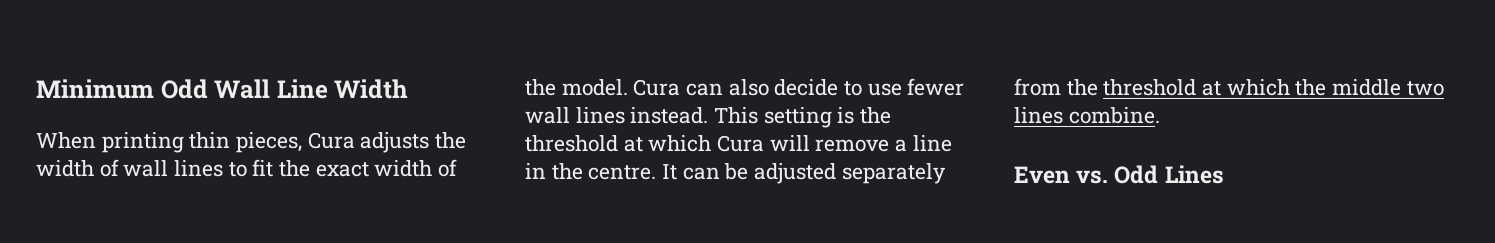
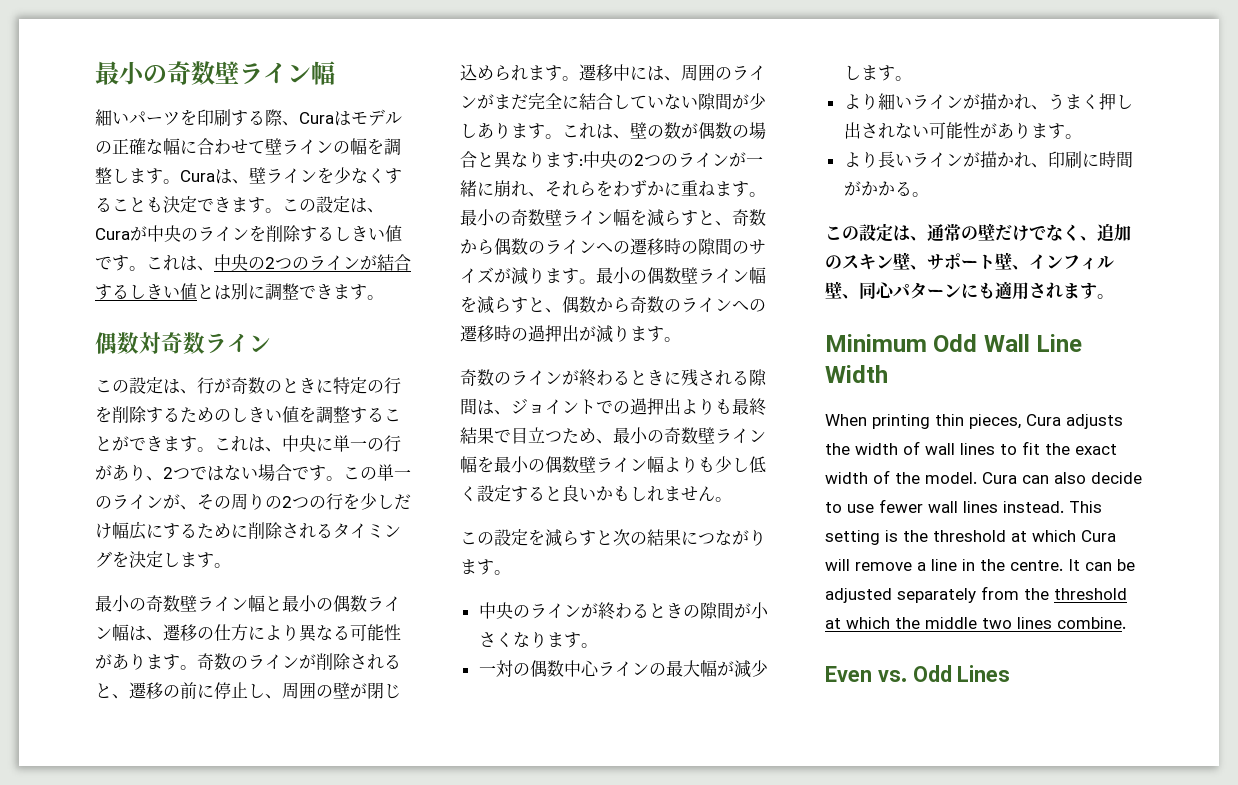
(36, 89) none -> [95,61,335,85] [95,109,402,126] [95,138,401,155] [95,167,402,184] [95,196,384,213] [95,225,402,242] [95,254,411,271] [95,283,384,300] [95,332,271,354] [95,377,401,395] [95,406,401,423] [95,435,401,452] [95,464,411,481] [95,493,411,510] [95,521,401,540] [95,551,231,568] [95,595,401,612] [95,624,401,642] [95,653,401,670] [95,682,401,699] [460,64,766,81] [460,93,766,110] [460,122,766,139] [460,151,763,169] [460,180,766,197] [460,209,766,227] [460,238,766,255] [460,267,766,285] [460,296,766,314] [460,325,681,343] [460,369,767,387] [460,398,766,416] [460,427,766,444] [460,456,766,473] [460,485,732,502] [460,529,766,547] [460,559,511,575] [478,602,769,620] [478,631,598,648] [478,660,768,678] [843,65,912,81] [843,93,1133,110] [843,122,1082,139] [843,151,1133,168] [843,181,929,197] [825,223,1131,242] [825,252,1114,270] [825,281,1114,300] 最小の奇数壁ライン幅 // 細いパーツを印刷する際、Curaはモデルの正確な幅に合わせて壁ラインの幅を調整します。Curaは、壁ラインを少なくすることも決定できます。この設定は、Curaが中央のラインを削除するしきい値です。これは、中央の2つのラインが結合するしきい値とは別に調整できます。 // 偶数対奇数ライン // この設定は、行が奇数のときに特定の行を削除するためのしきい値を調整することができます。これは、中央に単一の行があり、2つではない場合です。この単一のラインが、その周りの2つの行を少しだけ幅広にするために削除されるタイミングを決定します。 // 最小の奇数壁ライン幅と最小の偶数ライン幅は、遷移の仕方により異なる可能性があります。奇数のラインが削除されると、遷移の前に停止し、周囲の壁が閉じ込められます。遷移中には、周囲のラインがまだ完全に結合していない隙間が少しあります。これは、壁の数が偶数の場合と異なります:中央の2つのラインが一緒に崩れ、それらをわずかに重ねます。最小の奇数壁ライン幅を減らすと、奇数から偶数のラインへの遷移時の隙間のサイズが減ります。最小の偶数壁ライン幅を減らすと、偶数から奇数のラインへの遷移時の過押出が減ります。 // 奇数のラインが終わるときに残される隙間は、ジョイントでの過押出よりも最終結果で目立つため、最小の奇数壁ライン幅を最小の偶数壁ライン幅よりも少し低く設定すると良いかもしれません。 // この設定を減らすと次の結果につながります。 // 中央のラインが終わるときの隙間が小さくなります。 // 一対の偶数中心ラインの最大幅が減少します。 // より細いラインが描かれ、うまく押し出されない可能性があります。 // より長いラインが描かれ、印刷に時間がかかる。 // この設定は、通常の壁だけでなく、追加のスキン壁、サポート壁、インフィル壁、同心パターンにも適用されます。 //

